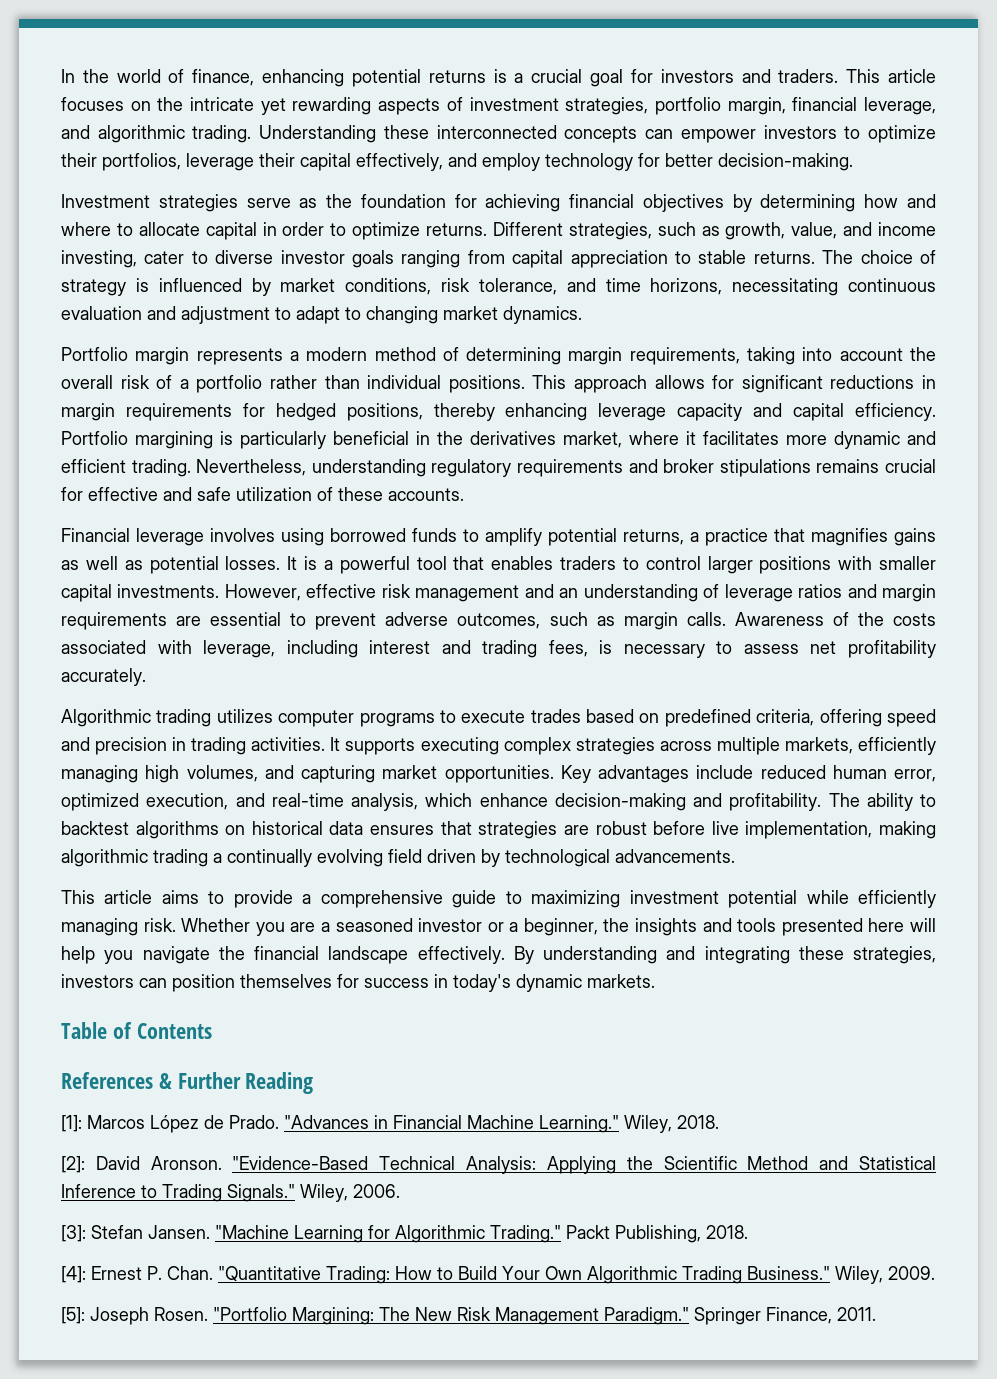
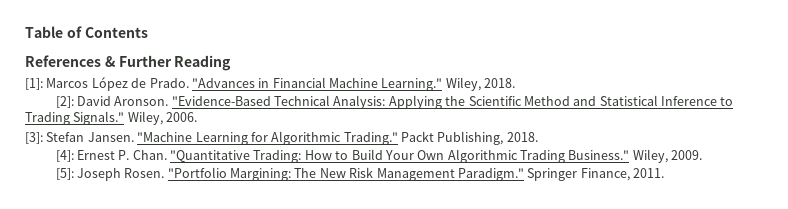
[61,69,937,87] [61,97,937,115] [61,125,937,143] [61,153,853,171] [61,194,936,212] [61,222,936,240] [61,250,936,268] [61,278,937,296] [61,306,582,324] [61,347,936,365] [61,375,937,393] [61,403,936,421] [61,431,936,449] [61,459,937,477] [61,487,464,501] [61,528,936,546] [61,556,937,574] [61,584,936,602] [61,612,936,630] [61,640,937,658] [61,668,146,686] [61,709,936,727] [61,737,937,755] [61,765,936,783] [61,793,936,811] [61,821,937,839] [61,849,735,867] [61,890,936,908] [61,918,937,936] [61,946,936,964] [61,974,655,992] In the world of finance, enhancing potential returns is a crucial goal for investors and traders. This article focuses on the intricate yet rewarding aspects of investment strategies, portfolio margin, financial leverage, and algorithmic trading. Understanding these interconnected concepts can empower investors to optimize their portfolios, leverage their capital effectively, and employ technology for better decision-making. // Investment strategies serve as the foundation for achieving financial objectives by determining how and where to allocate capital in order to optimize returns. Different strategies, such as growth, value, and income investing, cater to diverse investor goals ranging from capital appreciation to stable returns. The choice of strategy is influenced by market conditions, risk tolerance, and time horizons, necessitating continuous evaluation and adjustment to adapt to changing market dynamics. // Portfolio margin represents a modern method of determining margin requirements, taking into account the overall risk of a portfolio rather than individual positions. This approach allows for significant reductions in margin requirements for hedged positions, thereby enhancing leverage capacity and capital efficiency. Portfolio margining is particularly beneficial in the derivatives market, where it facilitates more dynamic and efficient trading. Nevertheless, understanding regulatory requirements and broker stipulations remains crucial for effective and safe utilization of these accounts. // Financial leverage involves using borrowed funds to amplify potential returns, a practice that magnifies gains as well as potential losses. It is a powerful tool that enables traders to control larger positions with smaller capital investments. However, effective risk management and an understanding of leverage ratios and margin requirements are essential to prevent adverse outcomes, such as margin calls. Awareness of the costs associated with leverage, including interest and trading fees, is necessary to assess net profitability accurately. // Algorithmic trading utilizes computer programs to execute trades based on predefined criteria, offering speed and precision in trading activities. It supports executing complex strategies across multiple markets, efficiently managing high volumes, and capturing market opportunities. Key advantages include reduced human error, optimized execution, and real-time analysis, which enhance decision-making and profitability. The ability to backtest algorithms on historical data ensures that strategies are robust before live implementation, making algorithmic trading a continually evolving field driven by technological advancements. // This article aims to provide a comprehensive guide to maximizing investment potential while efficiently managing risk. Whether you are a seasoned investor or a beginner, the insights and tools presented here will help you navigate the financial landscape effectively. By understanding and integrating these strategies, investors can position themselves for success in today's dynamic markets. // -> (25, 32) none

